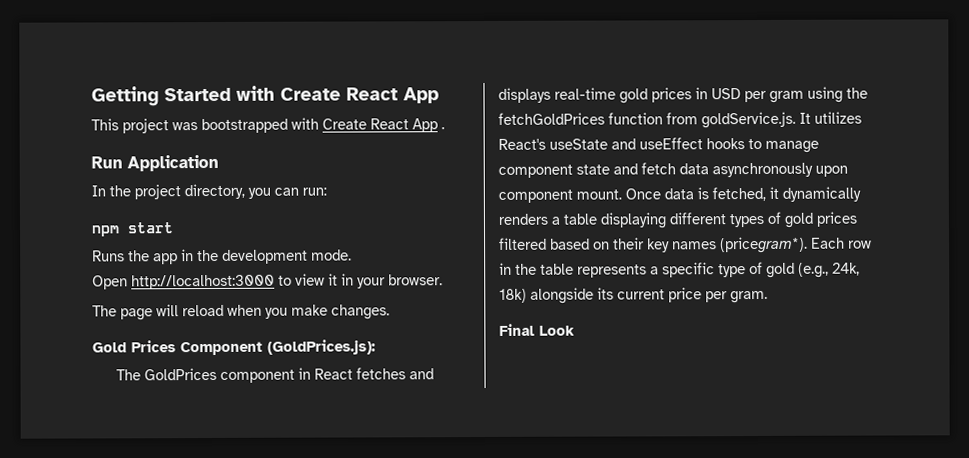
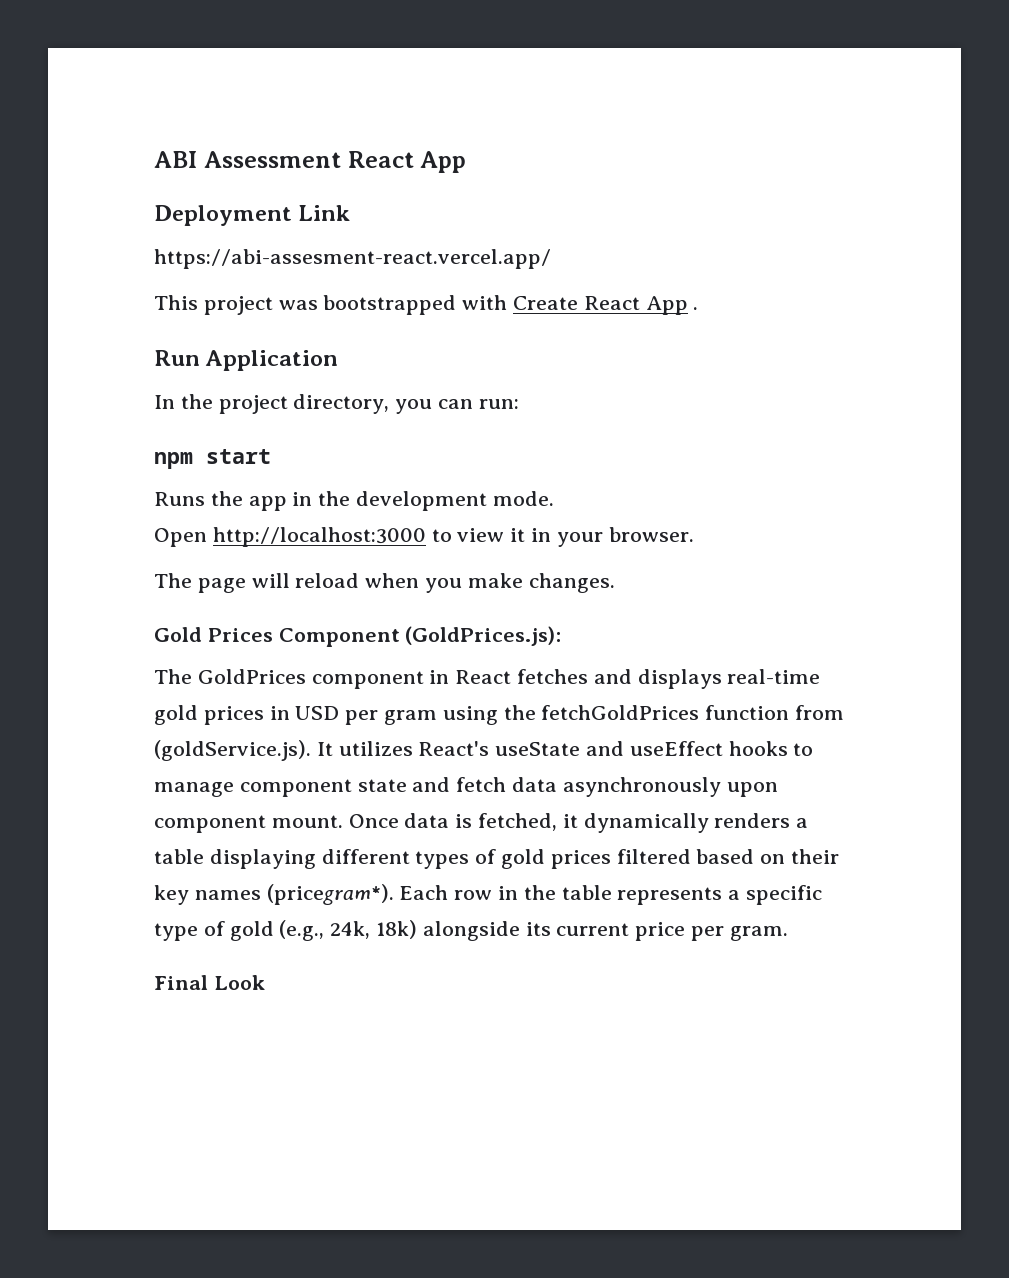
[91,85,439,107] Getting Started with Create React App -> [154,151,467,173] [154,205,351,226] [154,249,551,269] ABI Assessment React App // Deployment Link // https://abi-assesment-react.vercel.app/
[701,111,796,129] goldService.js. -> [154,740,311,761] (goldService.js).

